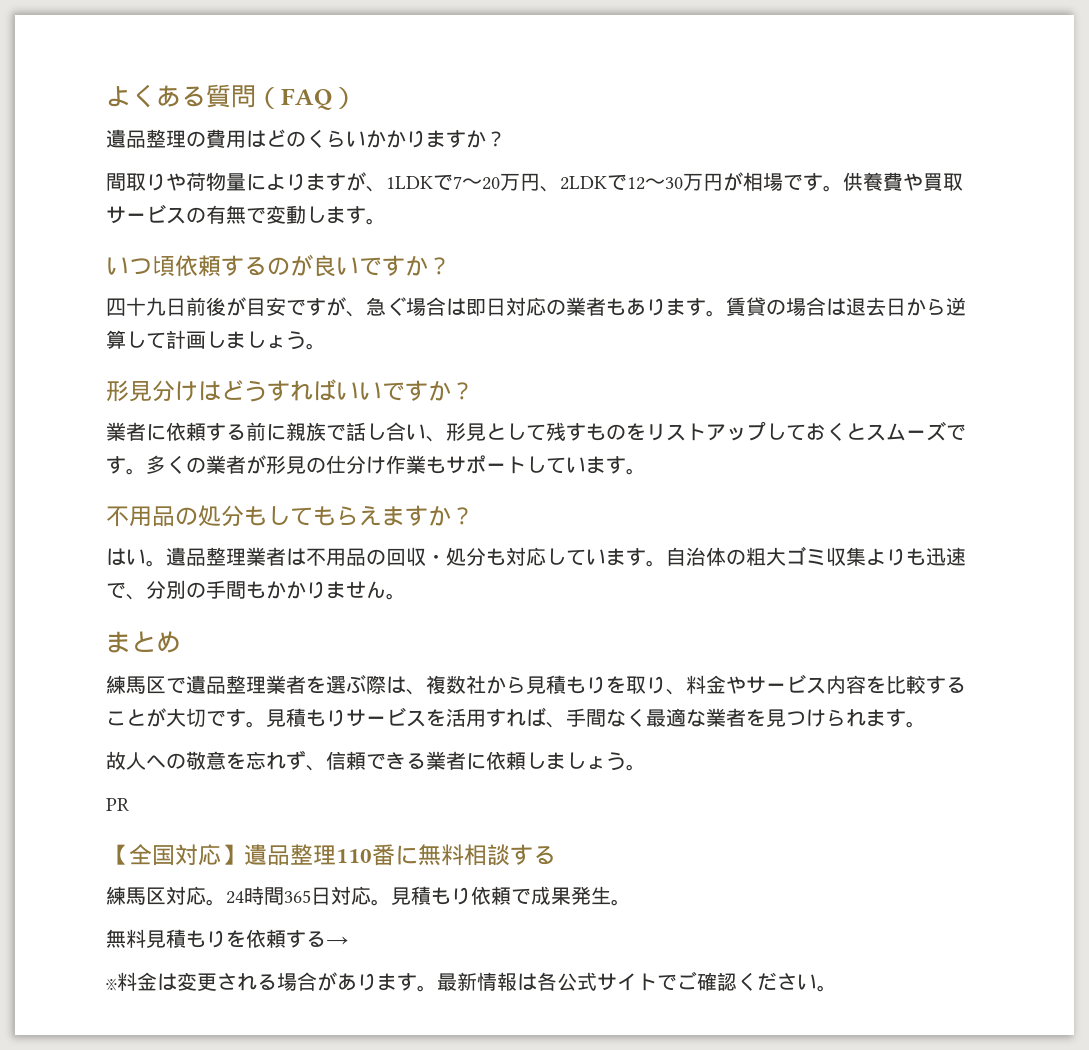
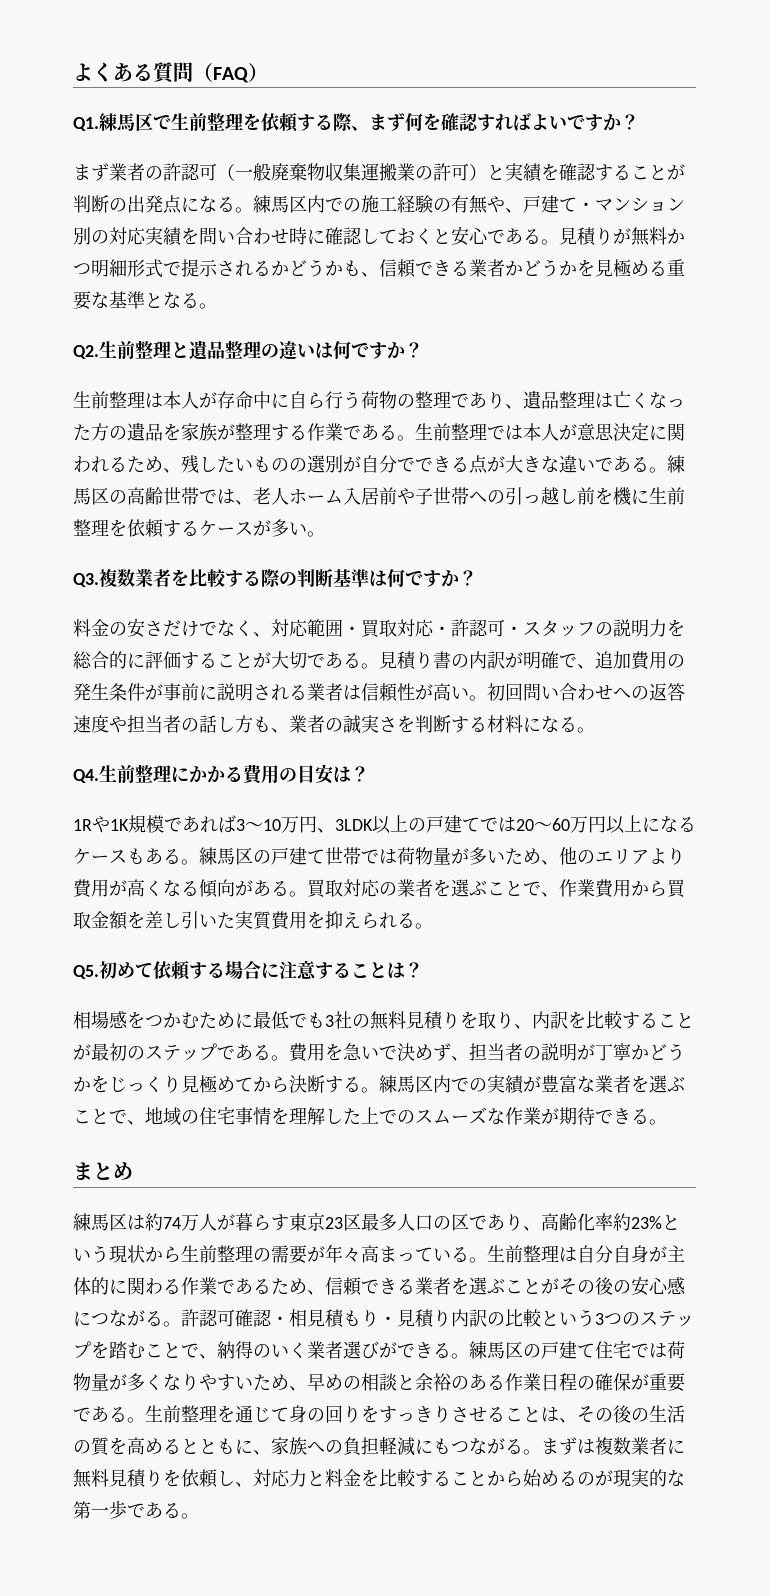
[106,129,506,148] [106,172,963,192] [106,204,386,225] [106,254,451,277] [106,297,966,317] [106,330,326,350] [106,379,474,402] [106,421,966,442] [106,455,646,475] [106,505,474,527] [106,546,966,567] [106,580,406,600] [106,631,181,653] [106,674,966,695] [106,707,926,728] [106,750,646,771] [106,798,129,811] [106,844,556,866] [106,886,631,906] [106,929,206,948] 遺品整理の費用はどのくらいかかりますか？ // 間取りや荷物量によりますが、1LDKで7〜20万円、2LDKで12〜30万円が相場です。供養費や買取サービスの有無で変動します。 // いつ頃依頼するのが良いですか？ // 四十九日前後が目安ですが、急ぐ場合は即日対応の業者もあります。賃貸の場合は退去日から逆算して計画しましょう。 // 形見分けはどうすればいいですか？ // 業者に依頼する前に親族で話し合い、形見として残すものをリストアップしておくとスムーズです。多くの業者が形見の仕分け作業もサポートしています。 // 不用品の処分もしてもらえますか？ // はい。遺品整理業者は不用品の回収・処分も対応しています。自治体の粗大ゴミ収集よりも迅速で、分別の手間もかかりません。 // まとめ // 練馬区で遺品整理業者を選ぶ際は、複数社から見積もりを取り、料金やサービス内容を比較することが大切です。見積もりサービスを活用すれば、手間なく最適な業者を見つけられます。 // 故人への敬意を忘れず、信頼できる業者に依頼しましょう。 // PR // 【全国対応】遺品整理110番に無料相談する // 練馬区対応。24時間365日対応。見積もり依頼で成果発生。 // 無料見積も -> [73,112,639,132] [73,163,685,182] [73,195,685,214] [73,226,685,246] [73,259,685,278] [73,291,217,310] [73,340,423,360] [73,390,685,409] [73,422,685,441] [73,455,685,474] [73,487,685,506] [73,519,325,538] [73,568,477,588] [73,618,685,638] [73,651,685,670] [73,683,685,702] [73,715,595,734] [73,764,369,785] [73,815,696,834] [73,847,685,865] [73,879,686,898] [73,911,433,930] [73,960,423,980] [73,1011,694,1030] [73,1043,685,1062] [73,1075,685,1094] [73,1106,667,1126] [73,1162,133,1180] [73,1213,680,1231] [73,1244,685,1264] [73,1276,686,1296] [73,1309,694,1328] [73,1340,685,1359] [73,1373,685,1392] [73,1405,685,1423] [73,1436,685,1456] [73,1469,147,1488] Q1.練馬区で生前整理を依頼する際、まず何を確認すればよいですか？ // まず業者の許認可（一般廃棄物収集運搬業の許可）と実績を確認することが判断の出発点になる。練馬区内での施工経験の有無や、戸建て・マンション別の対応実績を問い合わせ時に確認しておくと安心である。見積りが無料かつ明細形式で提示されるかどうかも、信頼できる業者かどうかを見極める重要な基準となる。 // Q2.生前整理と遺品整理の違いは何ですか？ // 生前整理は本人が存命中に自ら行う荷物の整理であり、遺品整理は亡くなった方の遺品を家族が整理する作業である。生前整理では本人が意思決定に関われるため、残したいものの選別が自分でできる点が大きな違いである。練馬区の高齢世帯では、老人ホーム入居前や子世帯への引っ越し前を機に生前整理を依頼するケースが多い。 // Q3.複数業者を比較する際の判断基準は何ですか？ // 料金の安さだけでなく、対応範囲・買取対応・許認可・スタッフの説明力を総合的に評価することが大切である。見積り書の内訳が明確で、追加費用の発生条件が事前に説明される業者は信頼性が高い。初回問い合わせへの返答速度や担当者の話し方も、業者の誠実さを判断する材料になる。 // Q4.生前整理にかかる費用の目安は？ // 1Rや1K規模であれば3〜10万円、3LDK以上の戸建てでは20〜60万円以上になるケースもある。練馬区の戸建て世帯では荷物量が多いため、他のエリアより費用が高くなる傾向がある。買取対応の業者を選ぶことで、作業費用から買取金額を差し引いた実質費用を抑えられる。 // Q5.初めて依頼する場合に注意することは？ // 相場感をつかむために最低でも3社の無料見積りを取り、内訳を比較することが最初のステップである。費用を急いで決めず、担当者の説明が丁寧かどうかをじっくり見極めてから決断する。練馬区内での実績が豊富な業者を選ぶことで、地域の住宅事情を理解した上でのスムーズな作業が期待できる。 // まとめ // 練馬区は約74万人が暮らす東京23区最多人口の区であり、高齢化率約23%という現状から生前整理の需要が年々高まっている。生前整理は自分自身が主体的に関わる作業であるため、信頼できる業者を選ぶことがその後の安心感につながる。許認可確認・相見積もり・見積り内訳の比較という3つのステップを踏むことで、納得のいく業者選びができる。練馬区の戸建て住宅では荷物量が多くなりやすいため、早めの相談と余裕のある作業日程の確保が重要である。生前整理を通じて身の回りをすっきりさせることは、その後の生活の質を高めるとともに、家族への負担軽減にもつながる。まずは複数業者に無料見積
[286,930,349,948] [106,971,817,992] する→ // ※料金は変更される場合があります。最新情報は各公式サイトでご確認ください -> [217,1469,685,1487] [73,1500,181,1519] し、対応力と料金を比較することから始めるのが現実的な第一歩である

